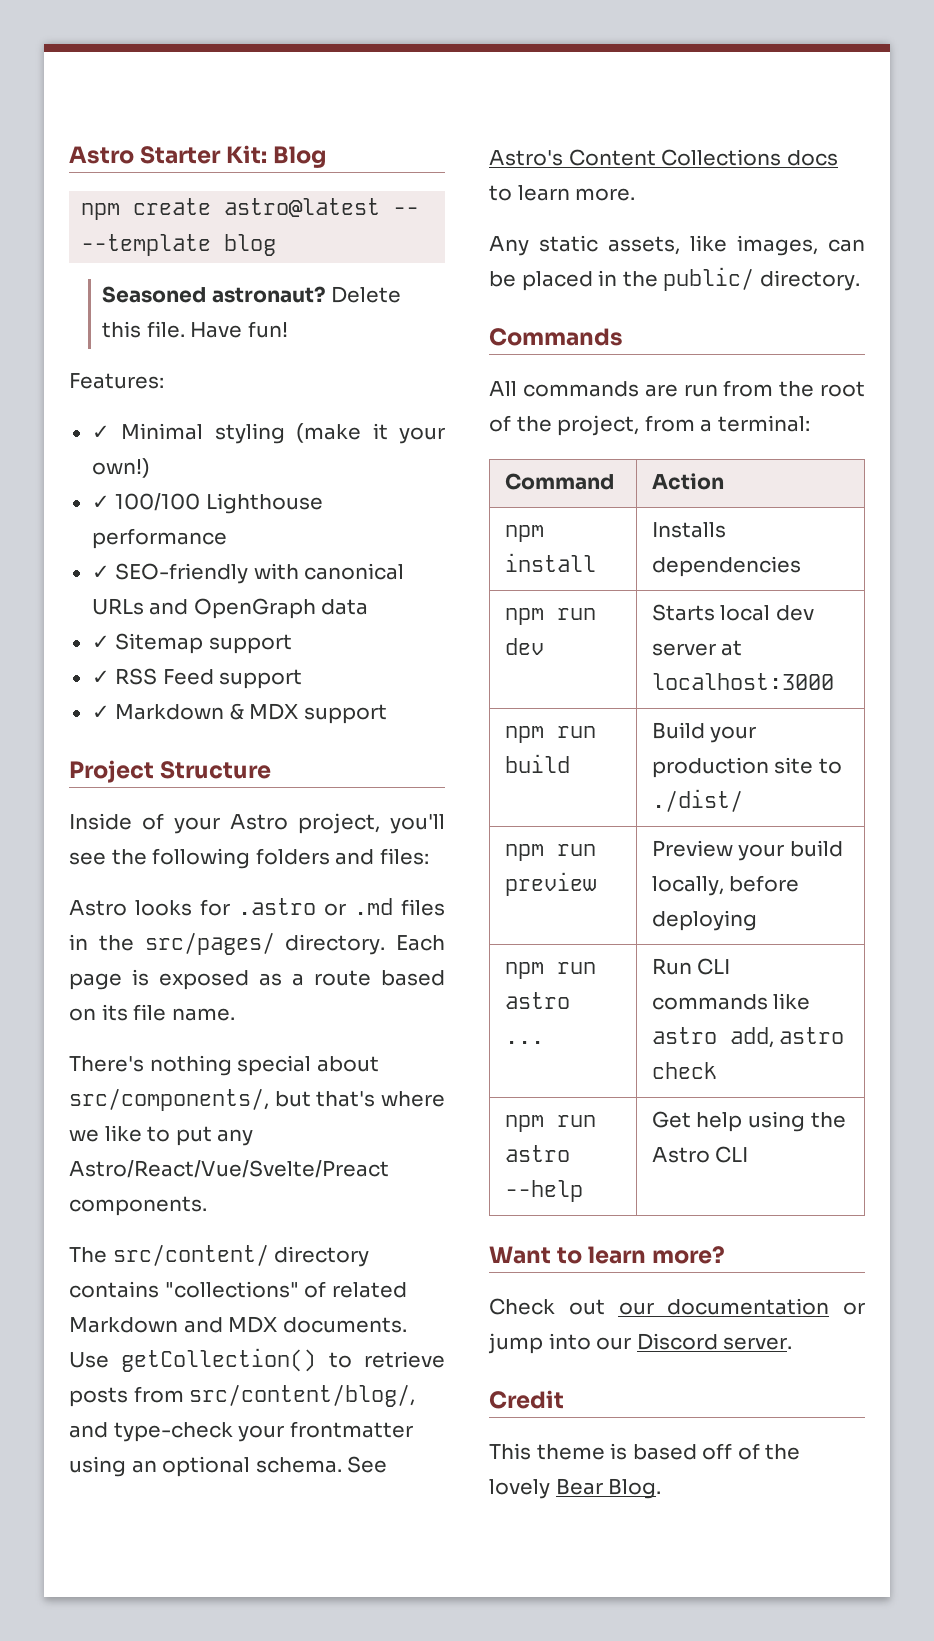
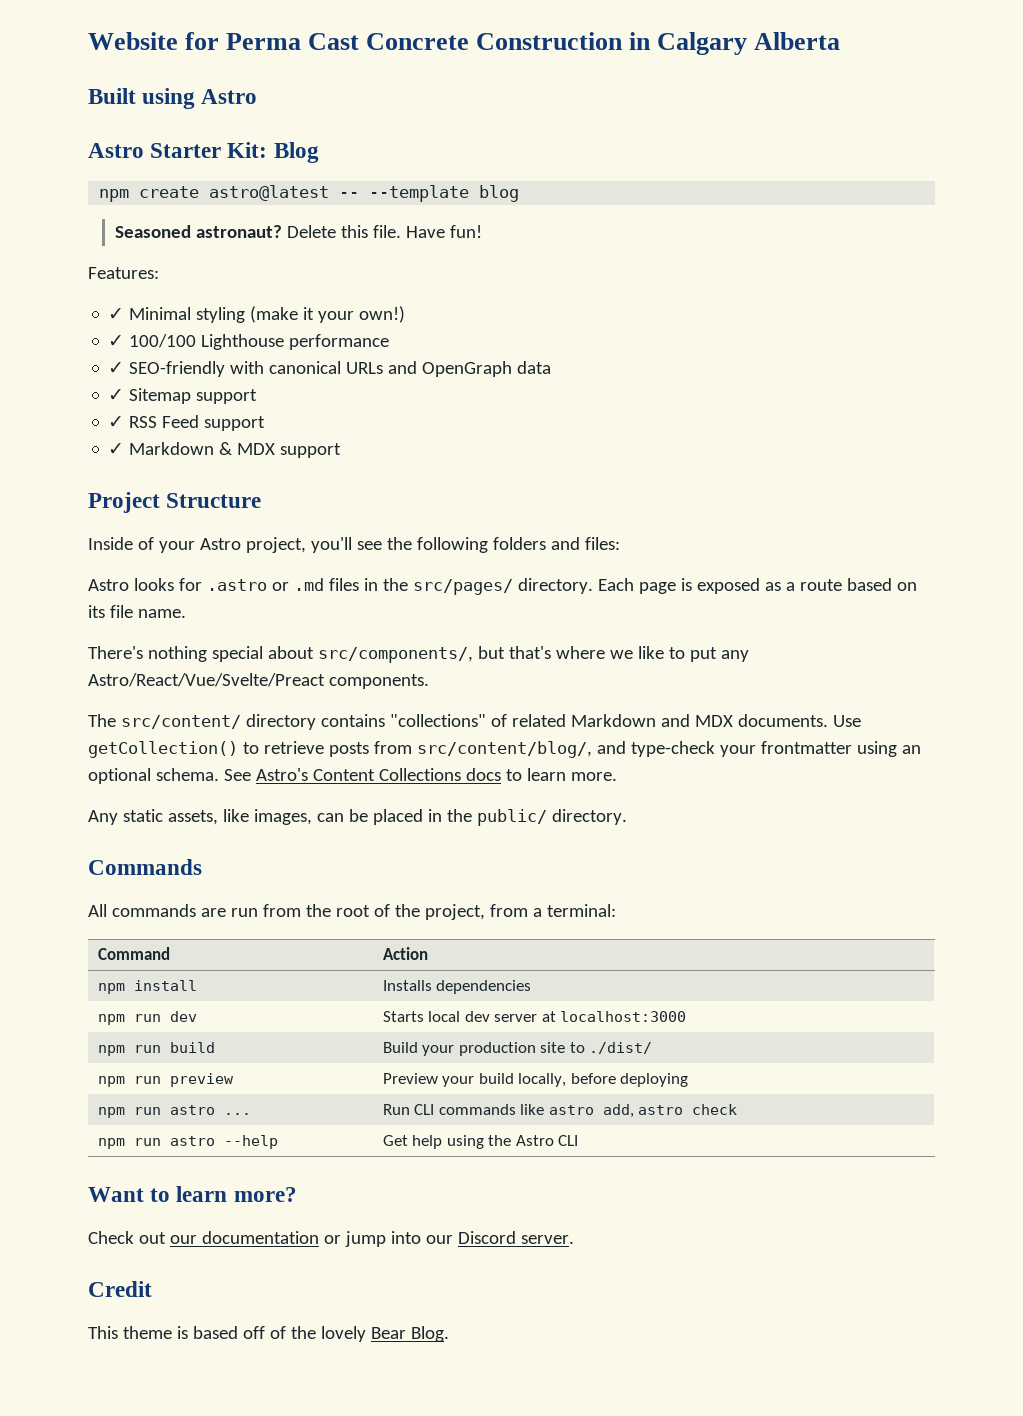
(69, 155) none -> [88,32,841,55] [88,88,258,109] Website for Perma Cast Concrete Construction in Calgary Alberta // Built using Astro //

